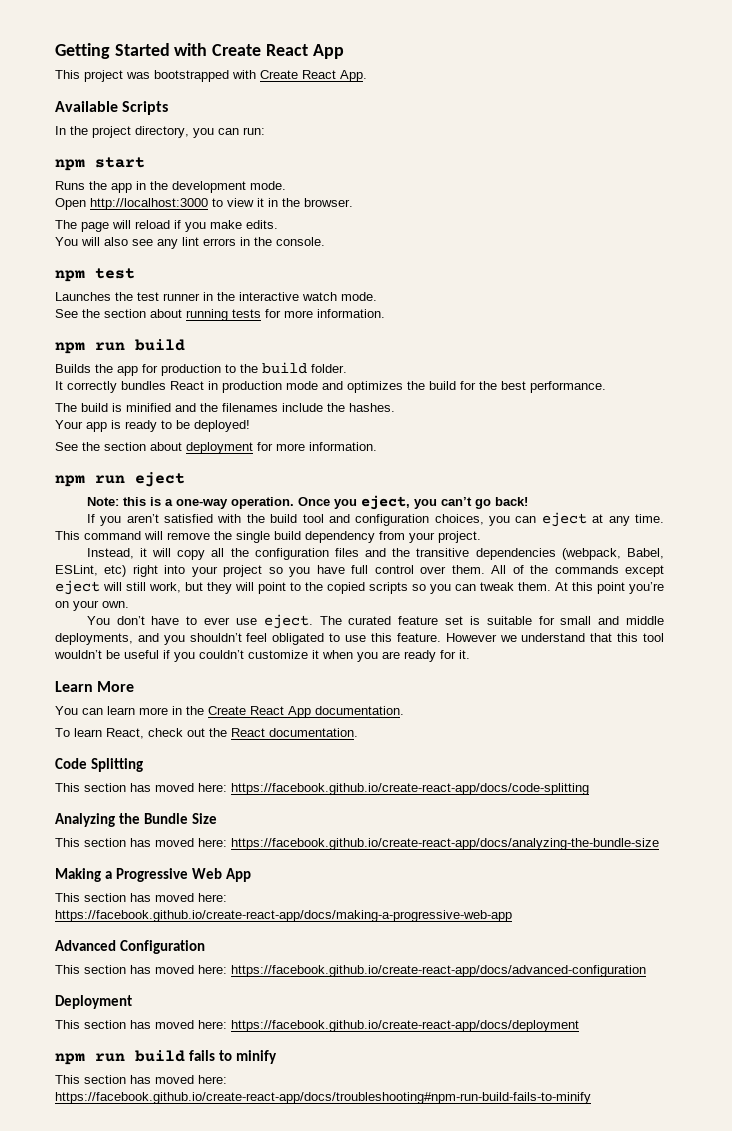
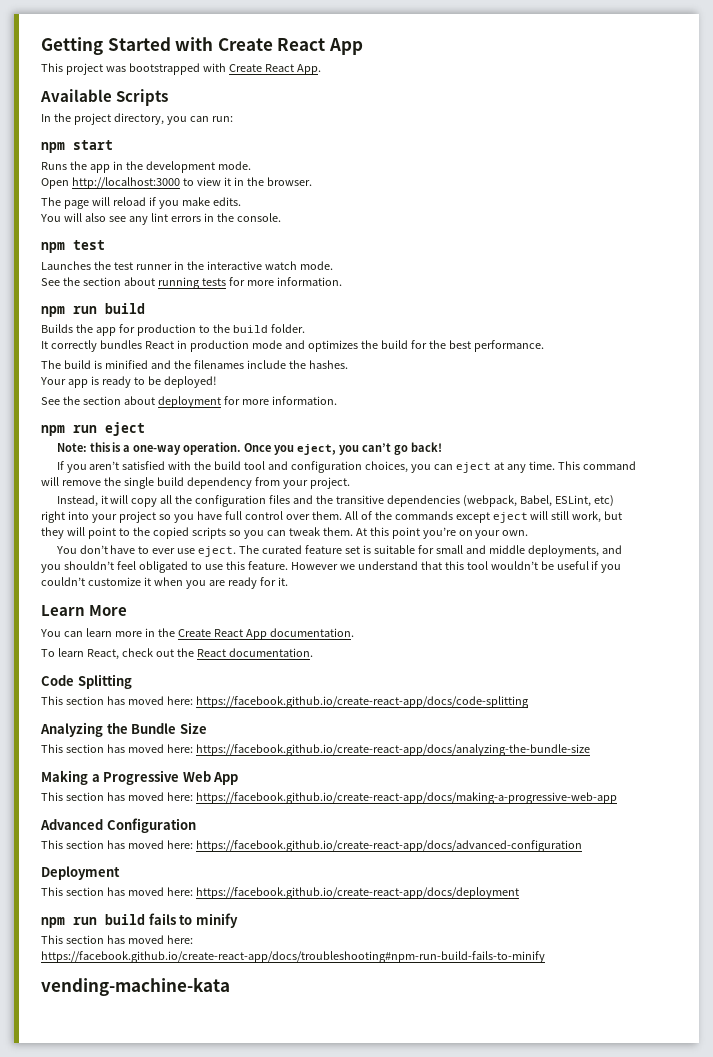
(591, 1098) none -> [41,977,230,996] // vending-machine-kata

